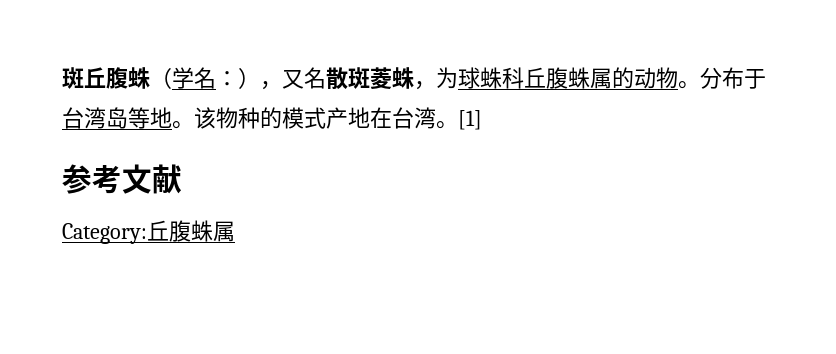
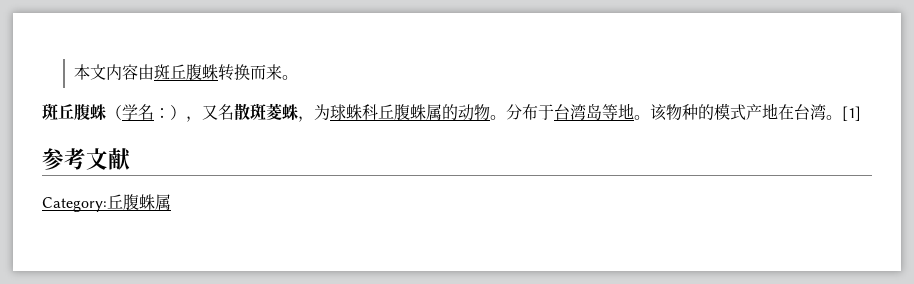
(62, 78) none -> [73,64,298,81] 本文内容由斑丘腹蛛转换而来。 //

